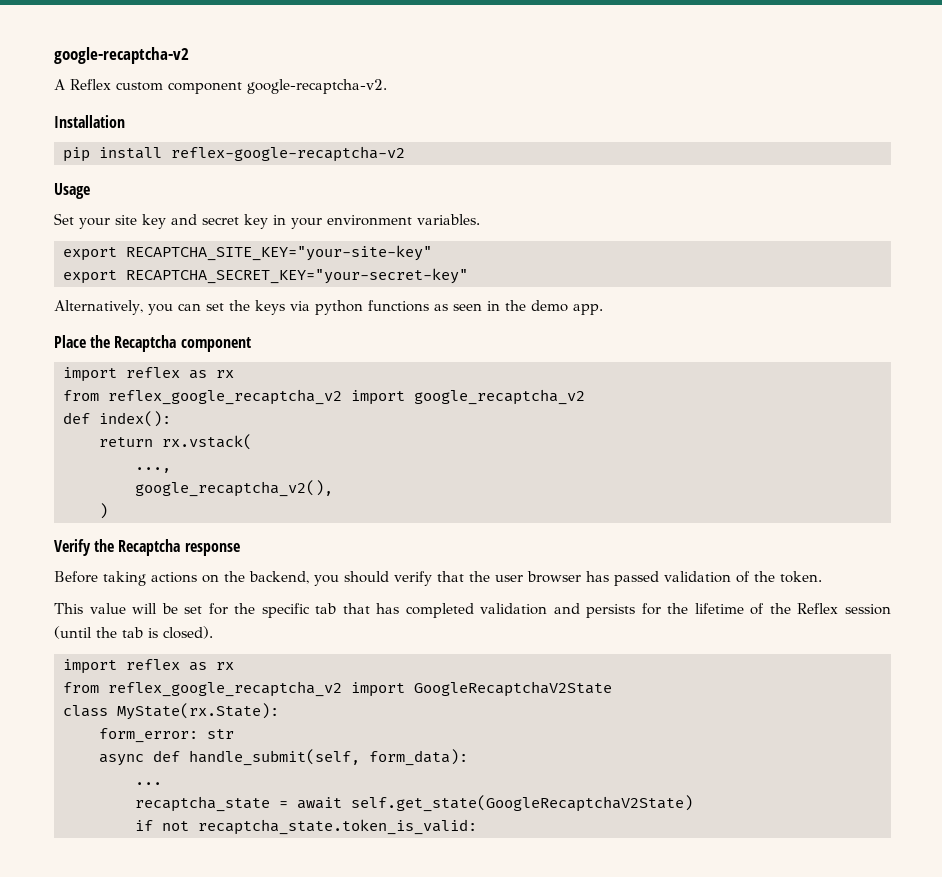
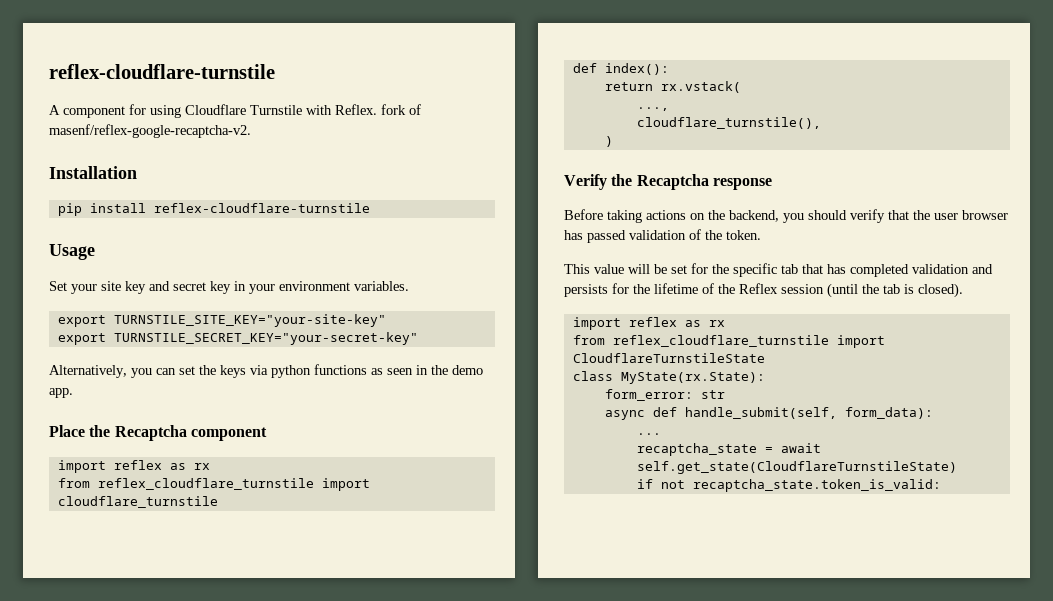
[54,47,189,64] google-recaptcha-v2 -> [49,64,275,79] reflex-cloudflare-turnstile
[70,79,387,94] Reflex custom component google-recaptcha-v2. -> [63,104,421,118] [49,124,251,138] component for using Cloudflare Turnstile with Reflex. fork of masenf/reflex-google-recaptcha-v2.
[171,146,405,162] reflex-google-recaptcha-v2 -> [153,203,370,213] reflex-cloudflare-turnstile
[126,245,432,261] [63,268,468,284] RECAPTCHA_SITE_KEY="your-site-key" // export RECAPTCHA_SECRET_KEY="your-secret-key" -> [113,314,386,327] [57,332,418,345] TURNSTILE_SITE_KEY="your-site-key" // export TURNSTILE_SECRET_KEY="your-secret-key"
[108,389,585,405] reflex_google_recaptcha_v2 import google_recaptcha_v2 -> [97,478,370,491] [57,496,218,508] reflex_cloudflare_turnstile import cloudflare_turnstile
[135,480,333,497] google_recaptcha_v2(), -> [636,117,821,129] cloudflare_turnstile(),
[108,681,612,697] reflex_google_recaptcha_v2 import GoogleRecaptchaV2State -> [612,335,885,348] [572,353,765,363] reflex_cloudflare_turnstile import CloudflareTurnstileState
[351,795,693,812] self.get_state(GoogleRecaptchaV2State) -> [636,461,957,474] self.get_state(CloudflareTurnstileState)

